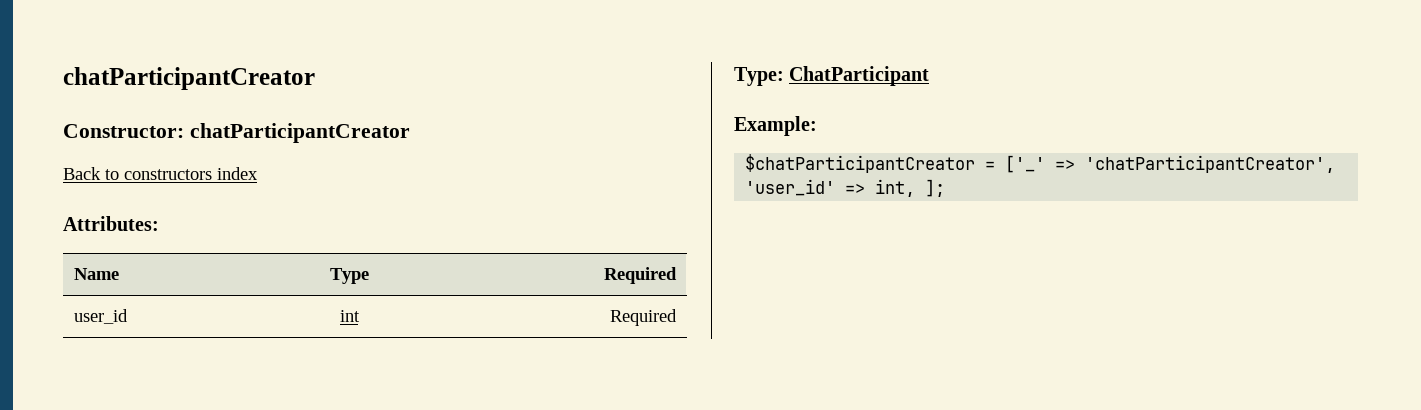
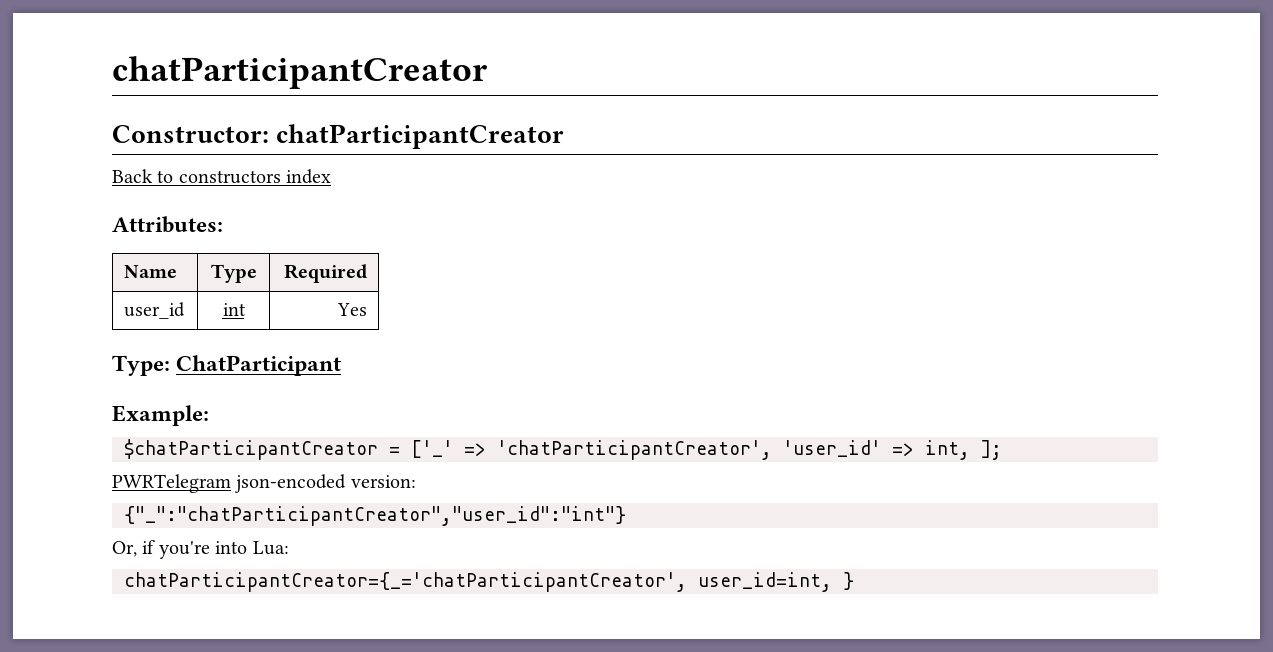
[610,309,678,326] Required -> [336,303,367,316] Yes
(946, 188) none -> [112,474,416,493] [124,506,626,526] [112,540,289,559] [124,572,854,592] // PWRTelegram json-encoded version: // {"_":"chatParticipantCreator","user_id":"int"} // Or, if you're into Lua: // chatParticipantCreator={_='chatParticipantCreator', user_id=int, }

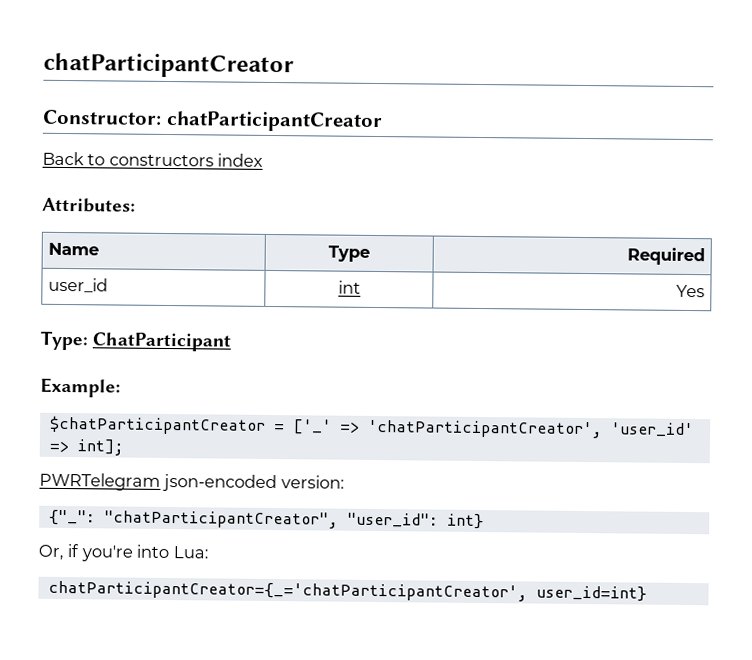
[925,440,1002,460] int, ]; -> [76,439,124,456] int];
[124,506,626,526] {"_":"chatParticipantCreator","user_id":"int"} -> [48,509,484,530] {"_": "chatParticipantCreator", "user_id": int}
[698,572,854,592] user_id=int, } -> [535,585,647,602] user_id=int}

